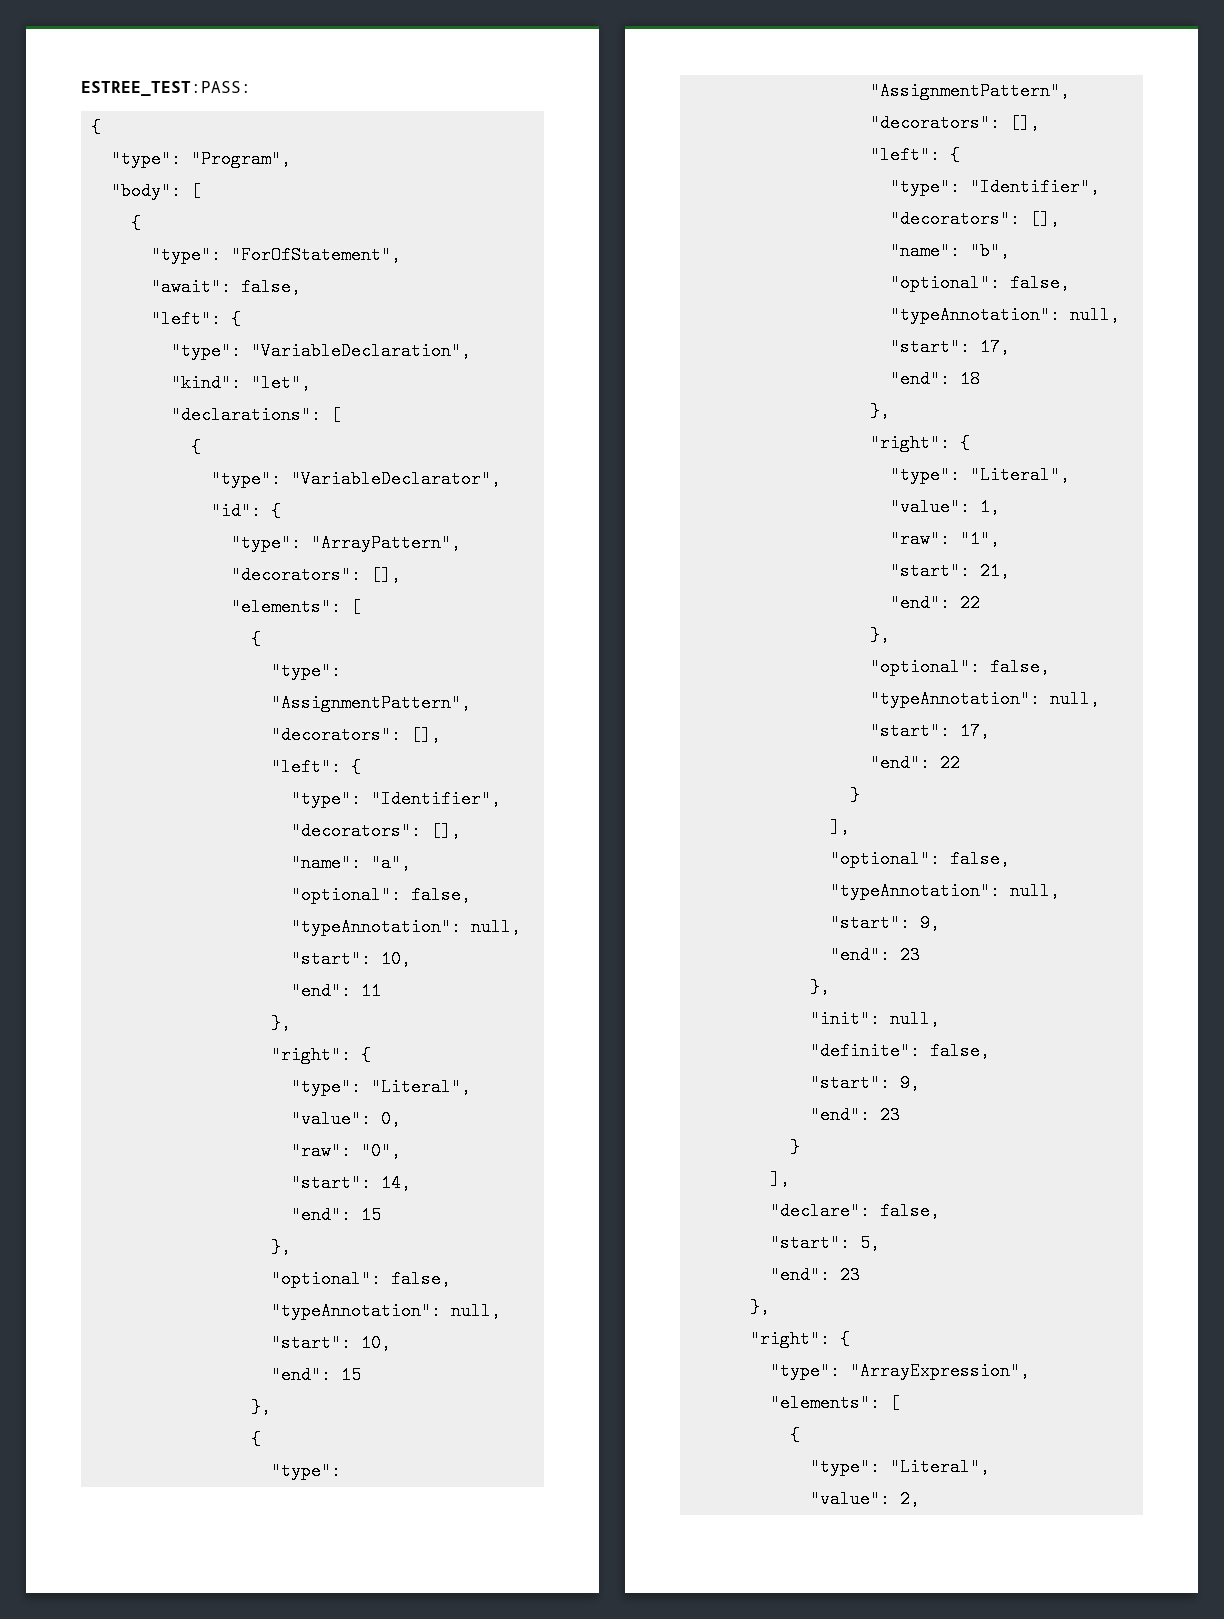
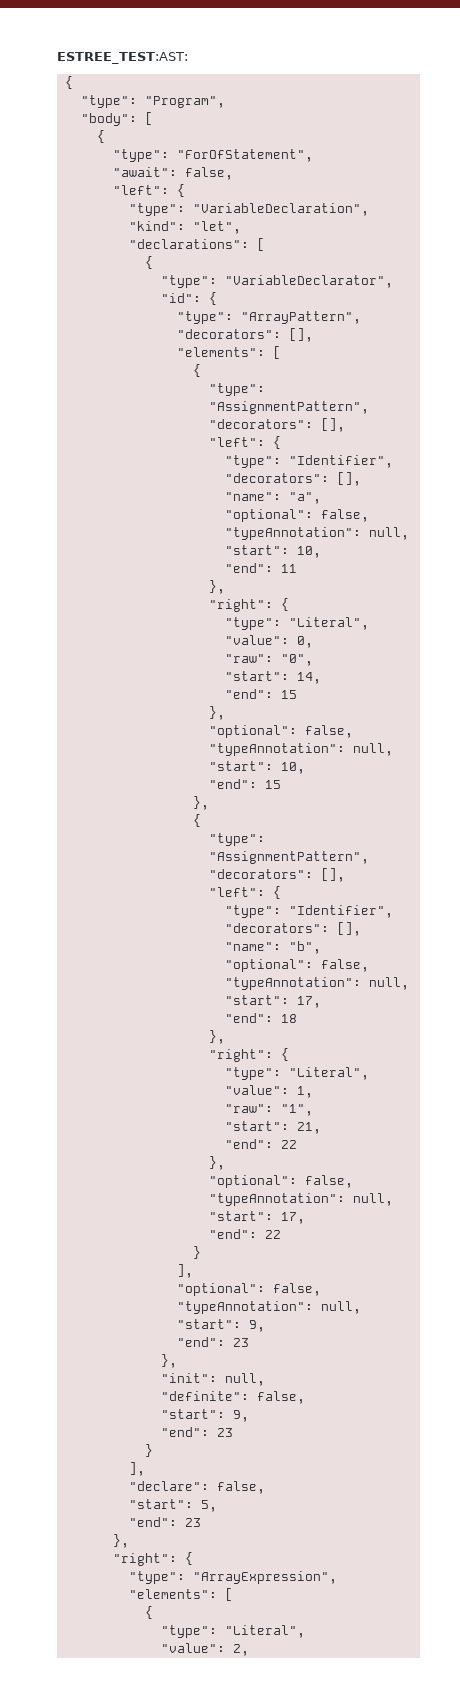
[81,81,251,96] ESTREE_TEST:PASS: -> [57,52,188,64] ESTREE_TEST:AST:

